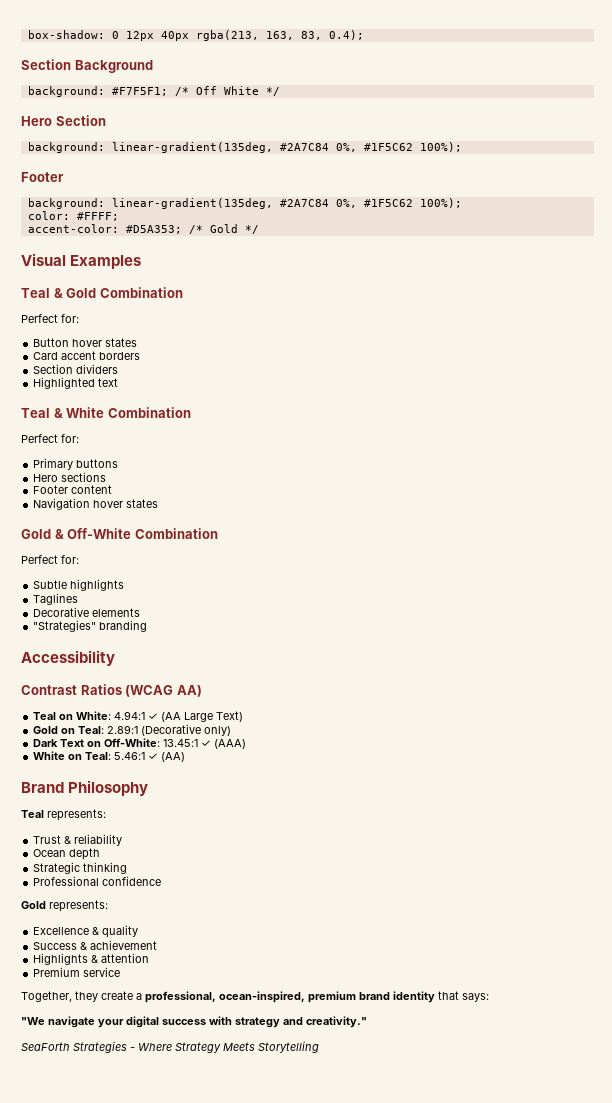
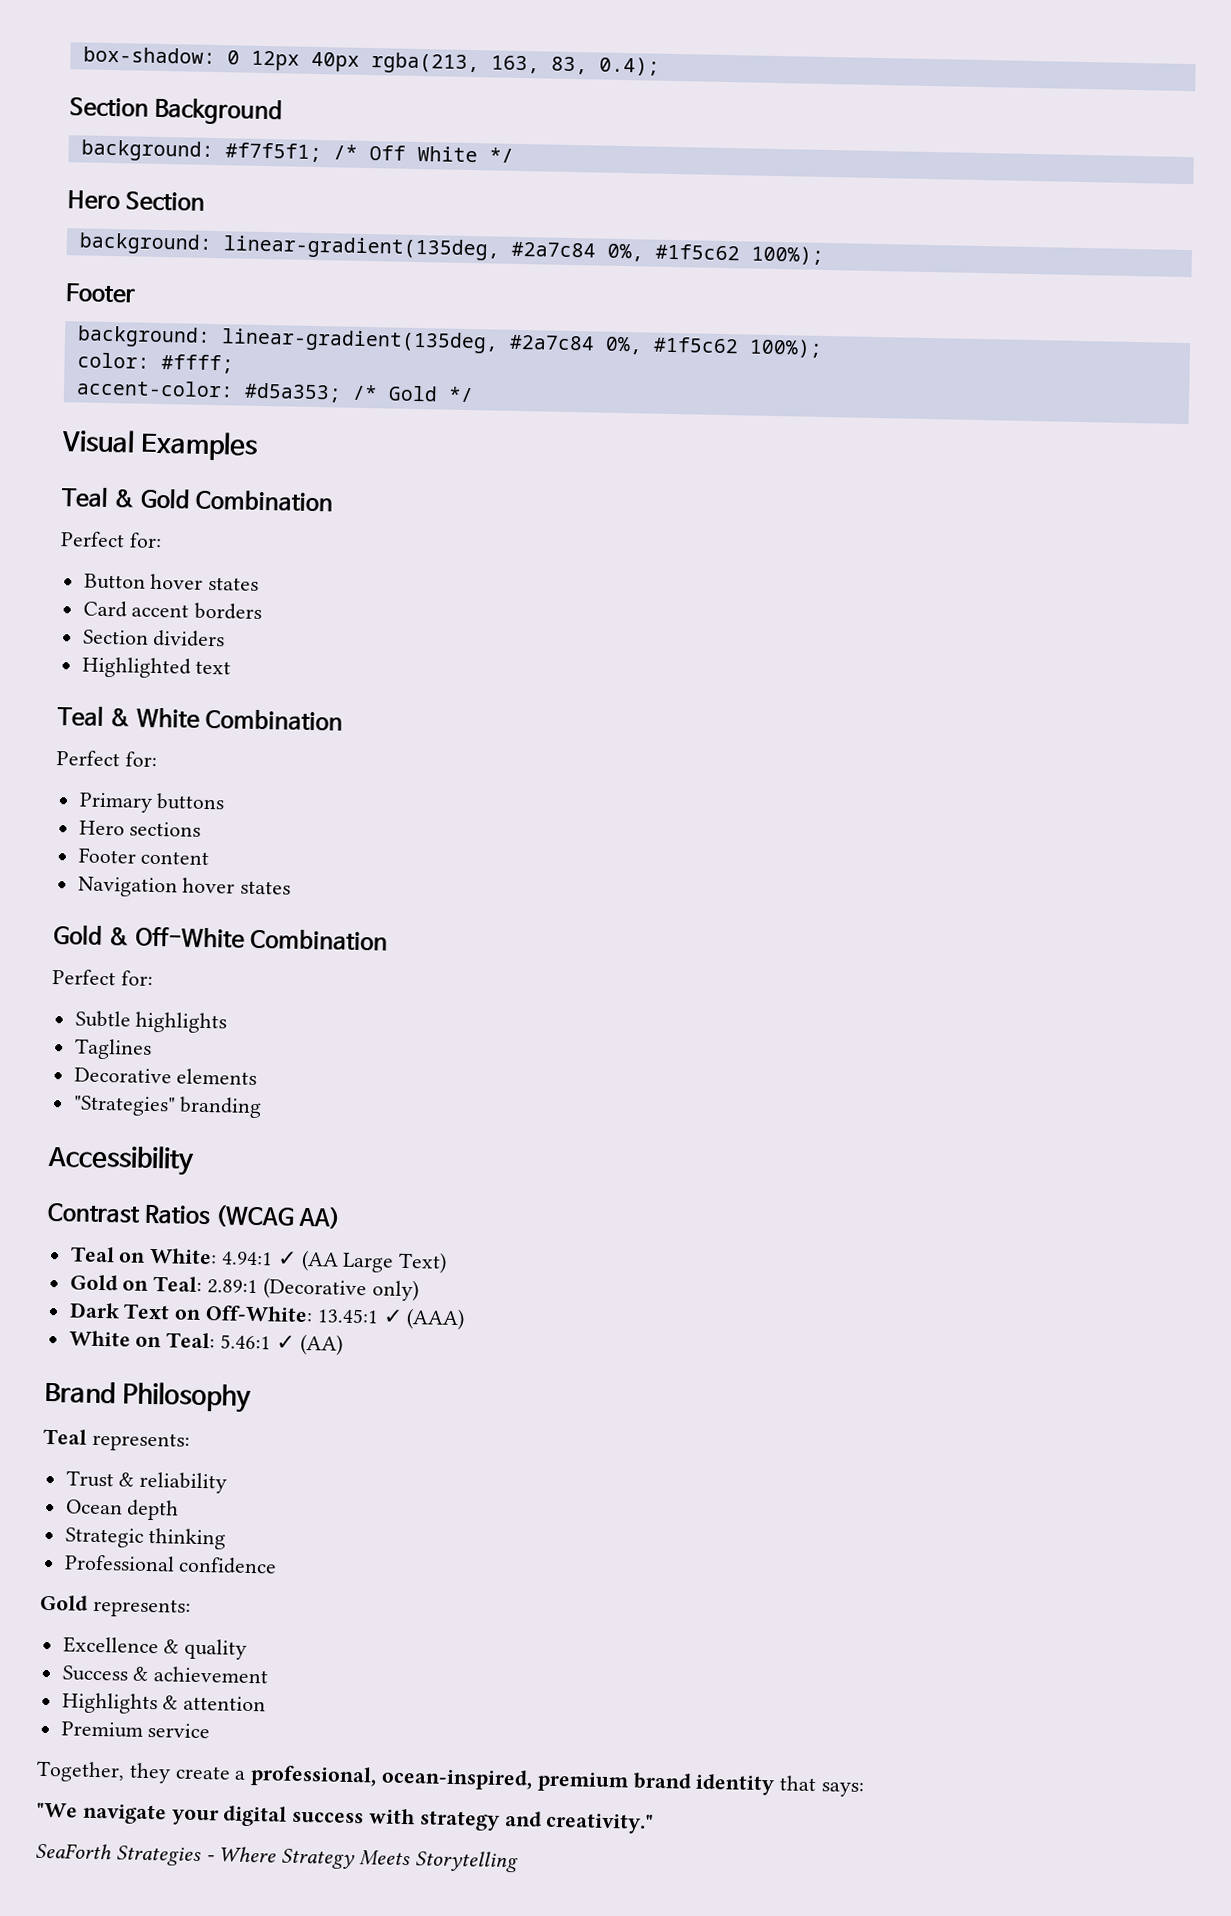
[111,87,168,96] #F7F5F1; -> [224,142,322,163] #f7f5f1;
[279,143,413,152] #2A7C84 0%, #1F5C62 -> [510,241,740,262] #2a7c84 0%, #1f5c62
[279,199,413,208] #2A7C84 0%, #1F5C62 -> [508,334,739,355] #2a7c84 0%, #1f5c62
[76,212,119,221] #FFFF; -> [160,353,234,374] #ffff;
[125,225,182,234] #D5A353; -> [243,382,342,403] #d5a353;

